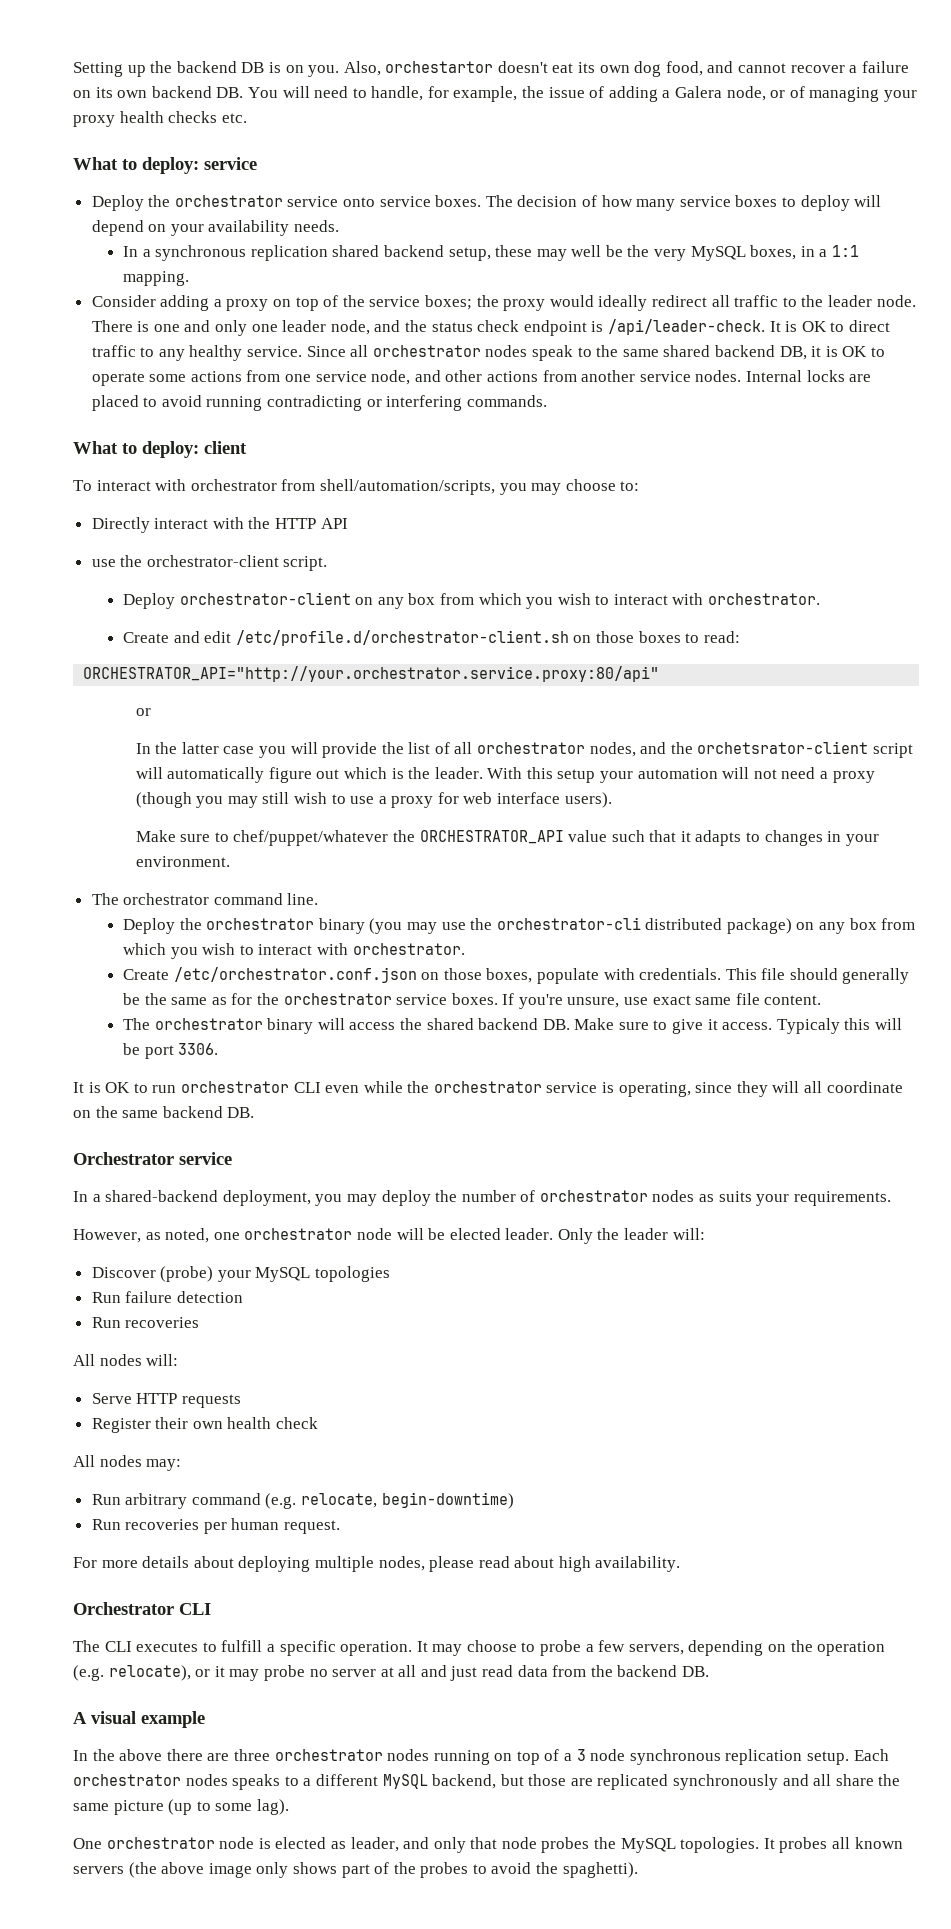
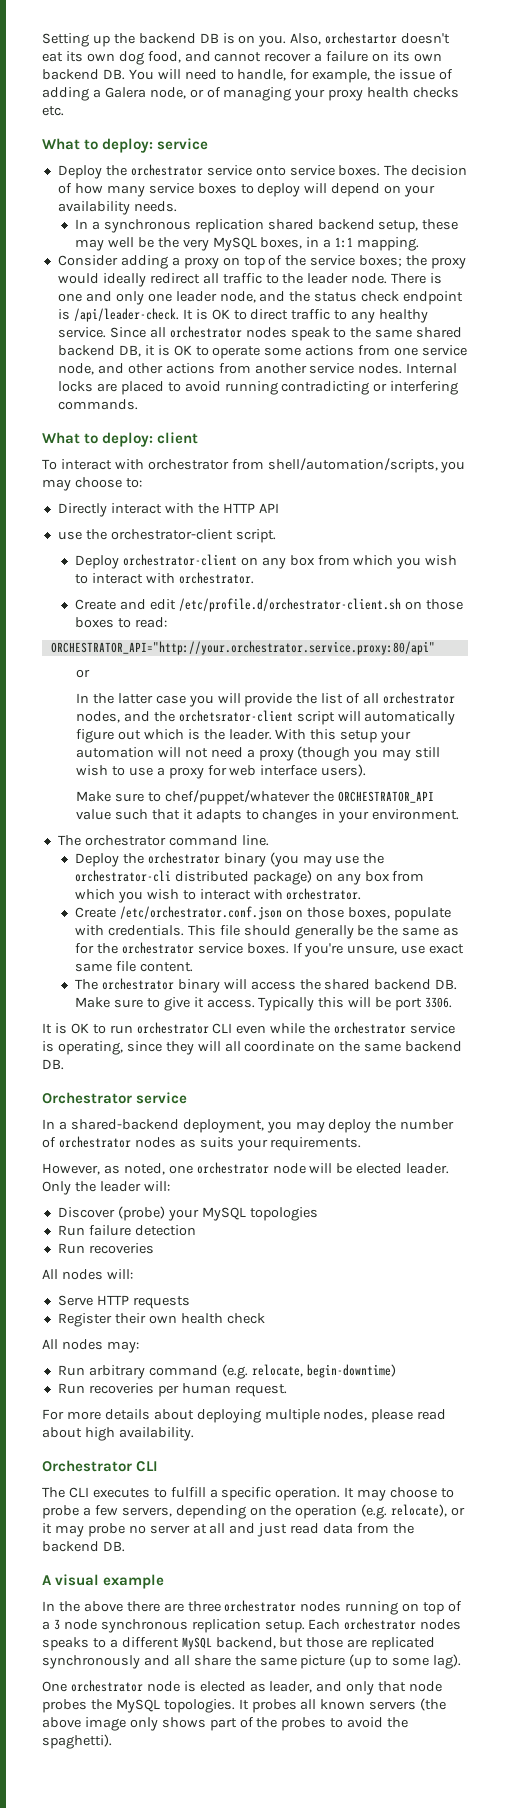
[776,1018,840,1034] Typicaly -> [258,997,315,1011] Typically

